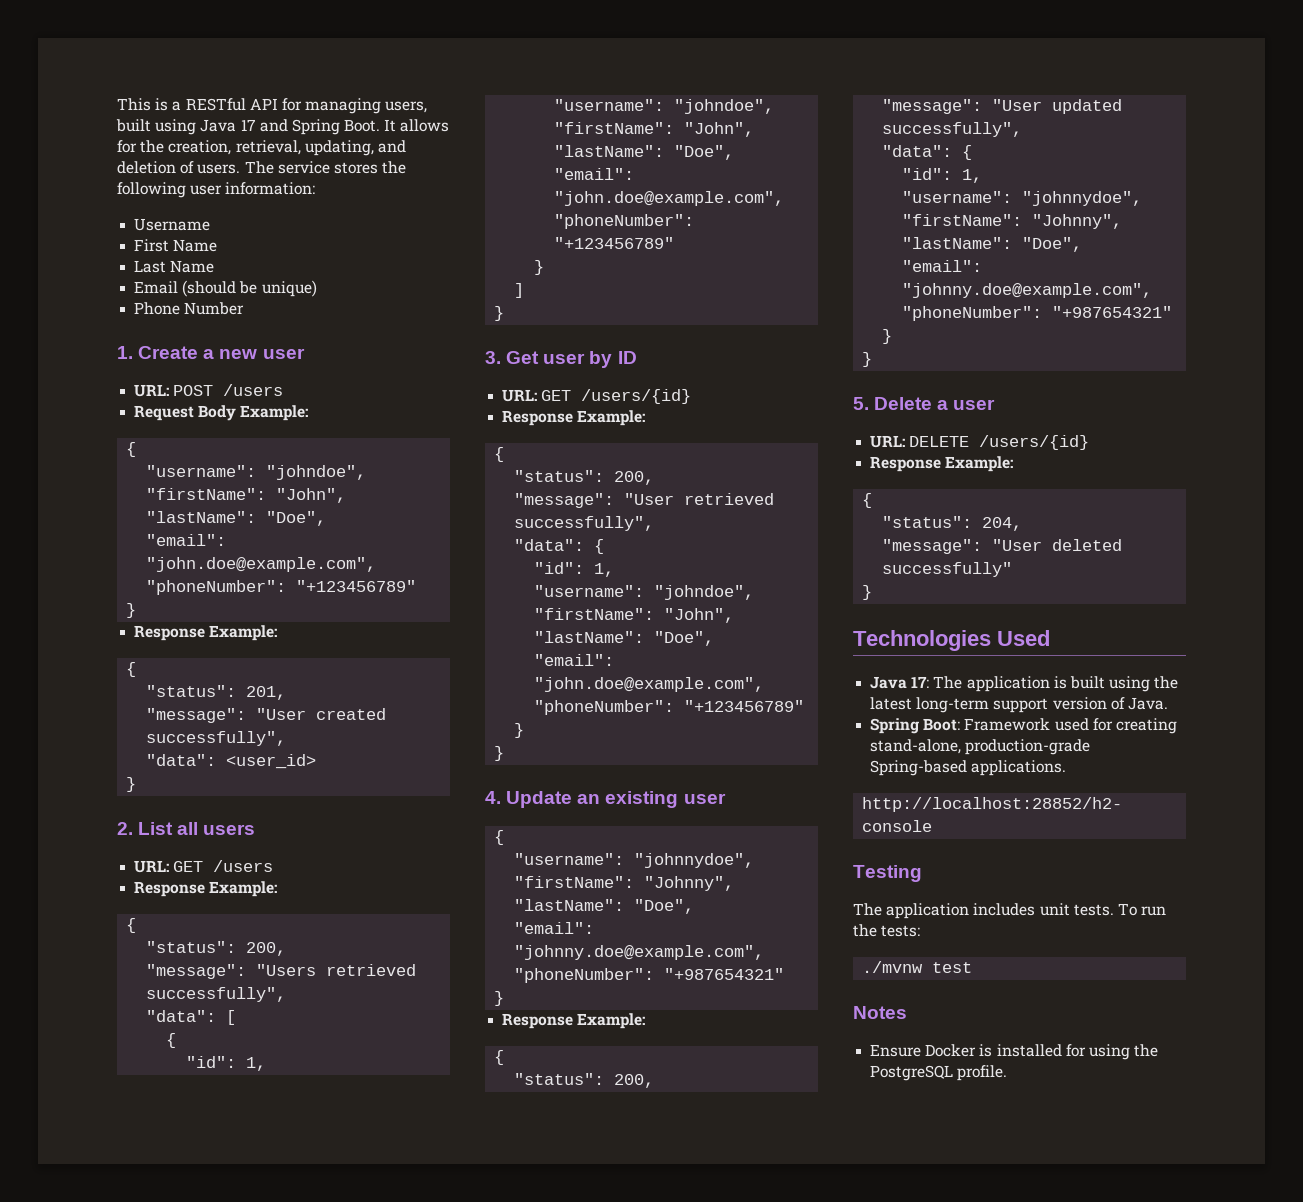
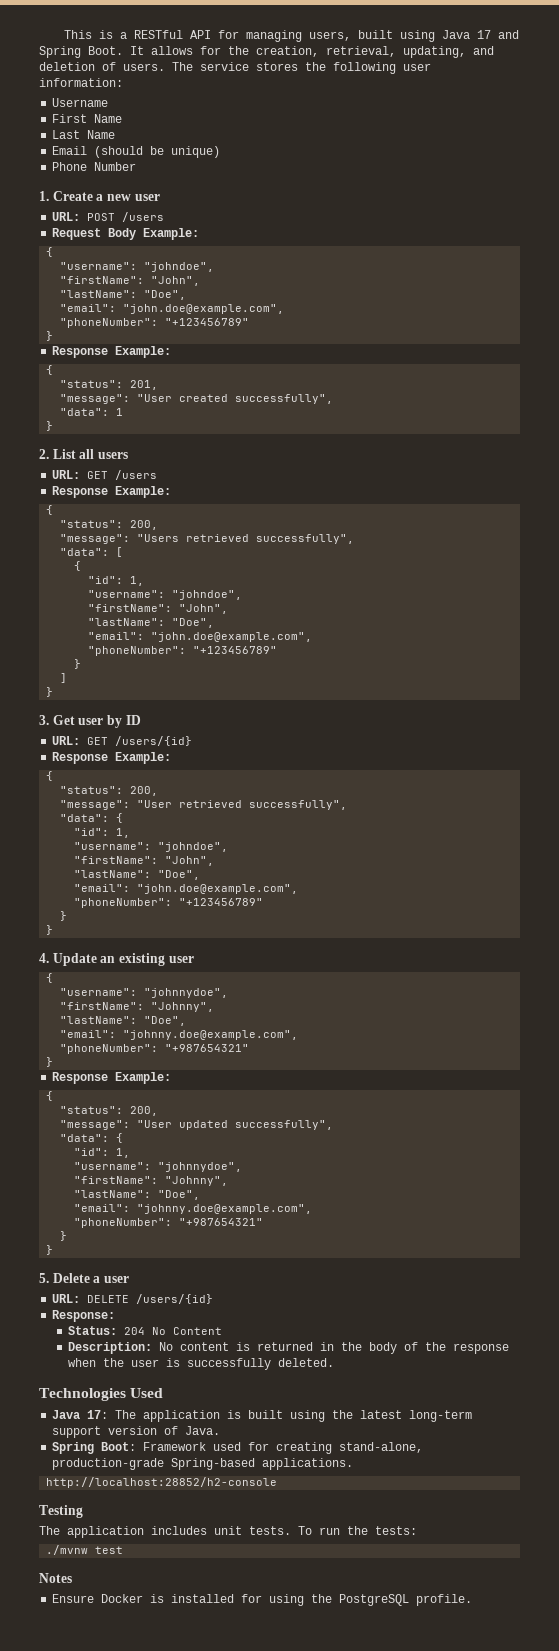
[226,754,317,769] <user_id> -> [116,408,124,416] 1
[870,456,1014,472] [862,493,873,508] [882,516,1023,531] [882,539,1123,554] [882,562,1013,577] [862,585,873,600] Response Example: // { // "status": 204, // "message": "User deleted successfully" // } -> [52,1310,116,1322] [67,1326,222,1335] [67,1342,509,1354] [67,1358,334,1370] Response: // Status: 204 No Content // Description: No content is returned in the body of the response when the user is successfully deleted.

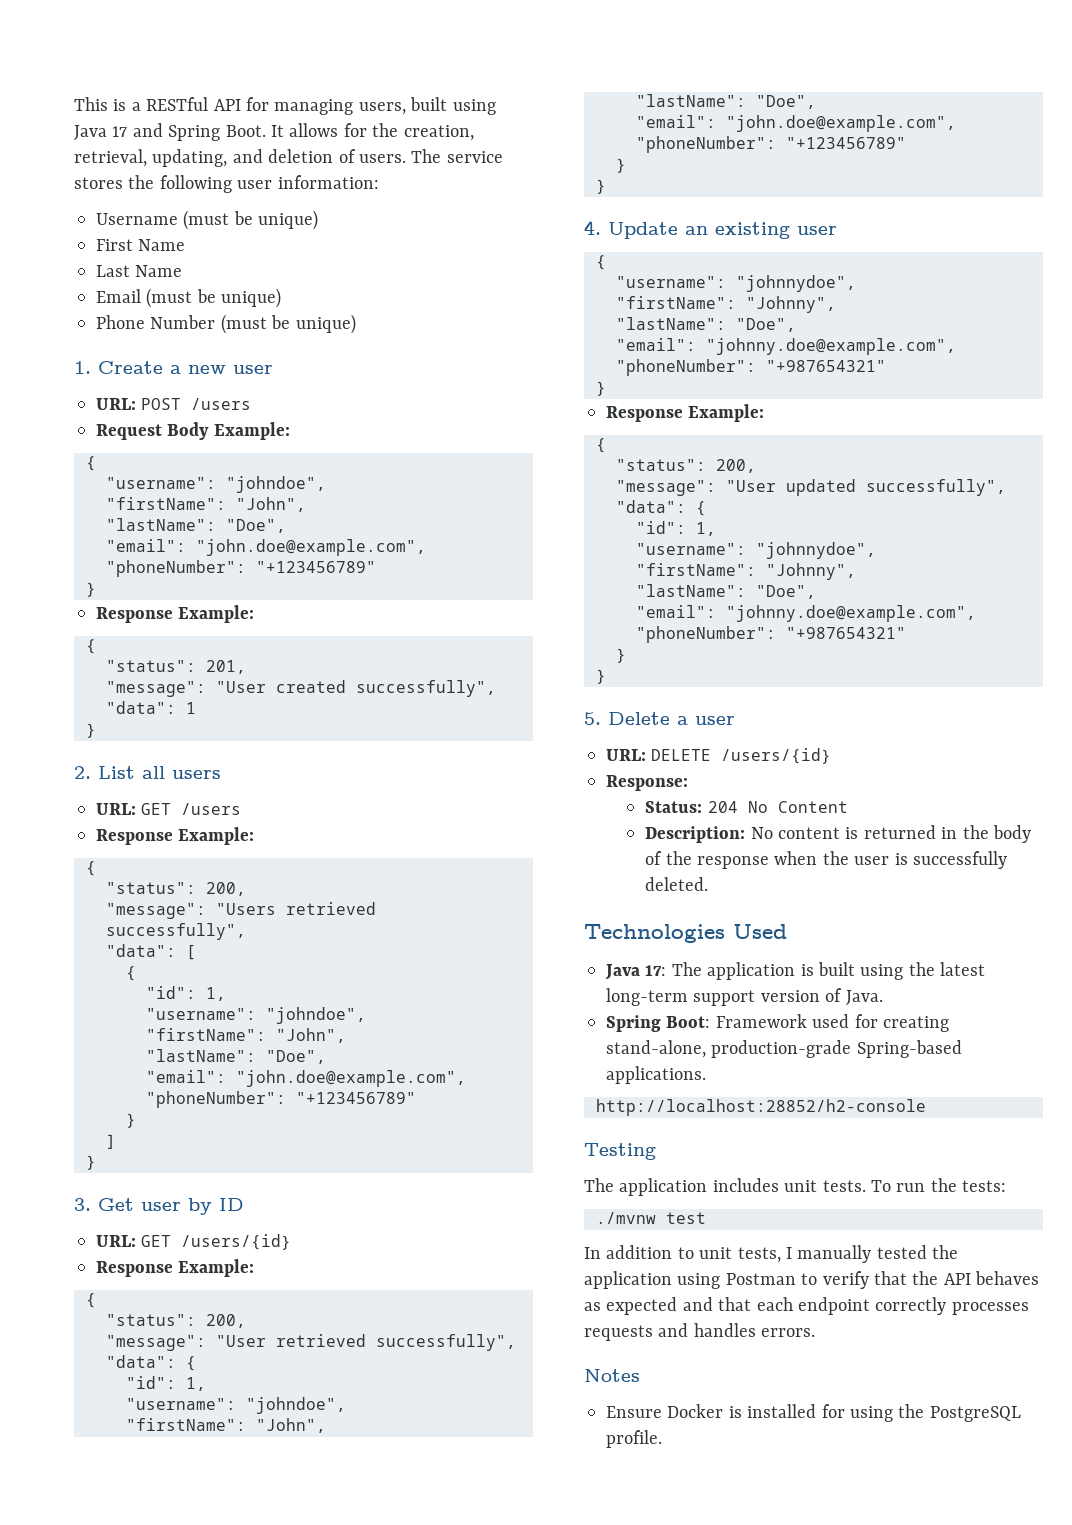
(109, 102) none -> [183,210,319,230] (must be unique)
[94,146,144,158] (should -> [146,288,193,308] (must
(137, 166) none -> [220,314,356,334] (must be unique)
(124, 1550) none -> [584,1245,959,1263] [584,1271,1040,1289] [584,1297,1029,1315] [584,1323,816,1341] // In addition to unit tests, I manually tested the application using Postman to verify that the API behaves as expected and that each endpoint correctly processes requests and handles errors.

